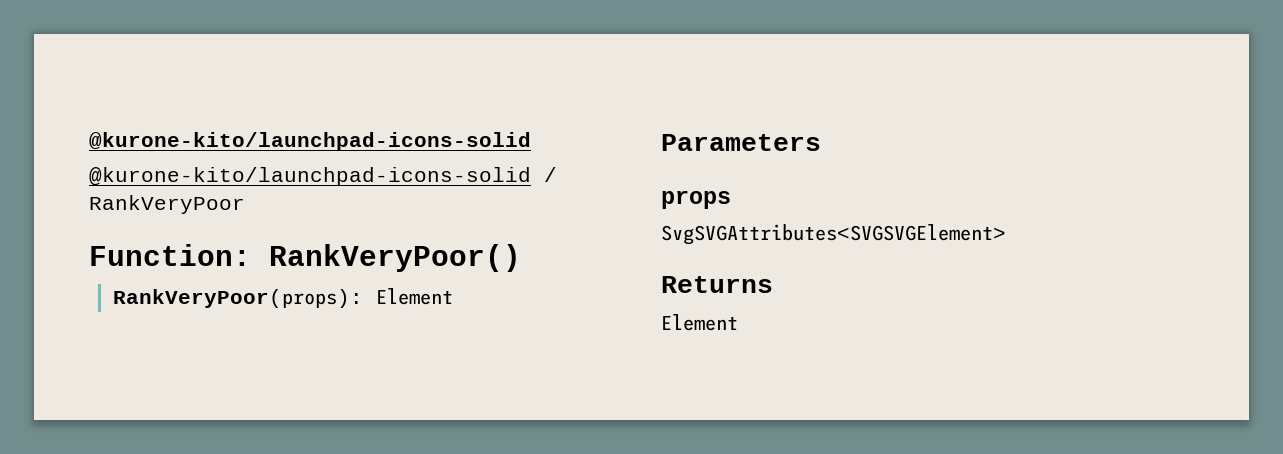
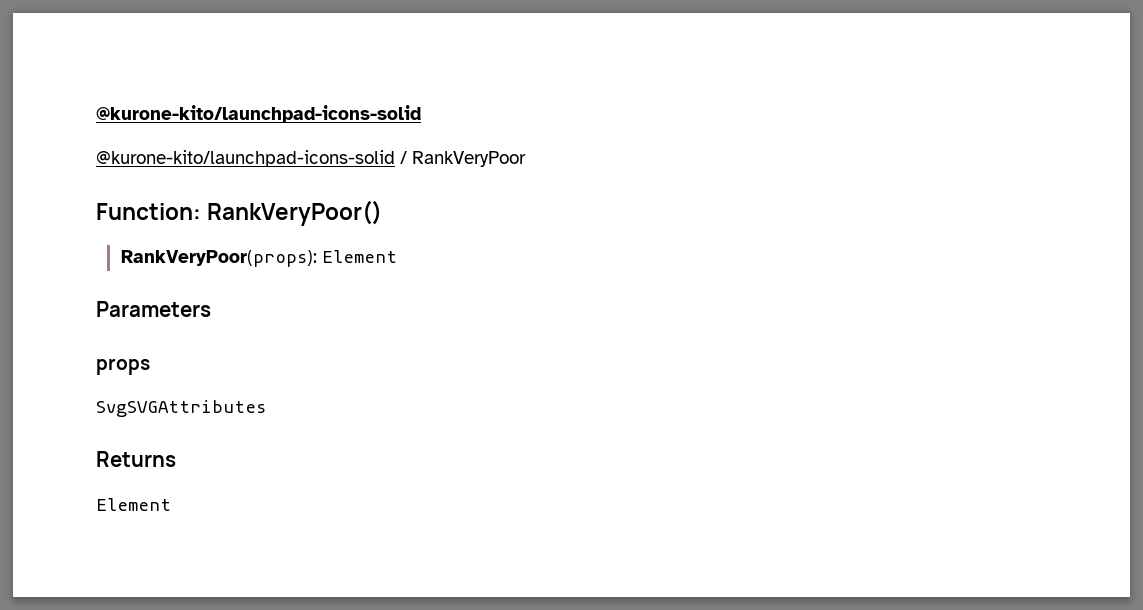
[661,224,1006,245] SvgSVGAttributes<SVGSVGElement> -> [96,400,266,417] SvgSVGAttributes

